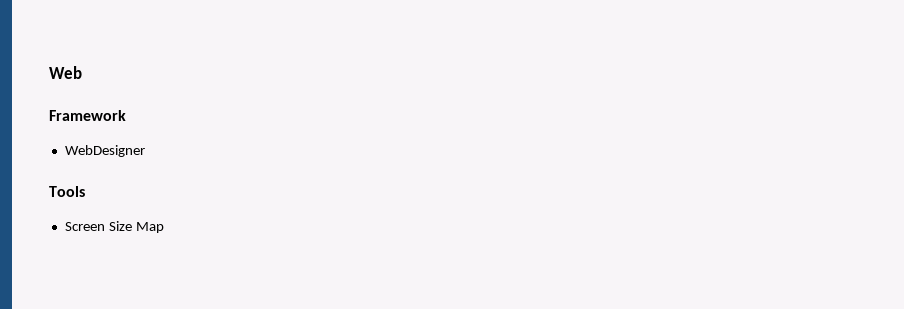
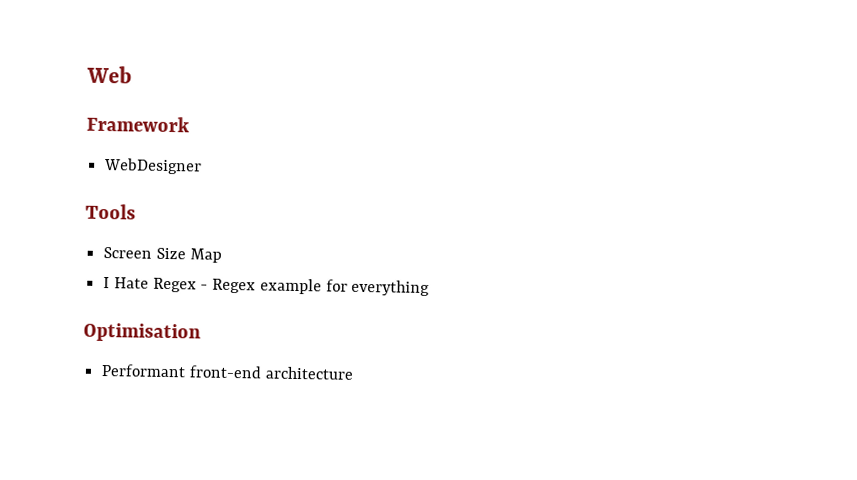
(164, 227) none -> [103,277,431,297] [83,322,201,343] [101,364,354,380] // I Hate Regex - Regex example for everything // Optimisation // Performant front-end architecture

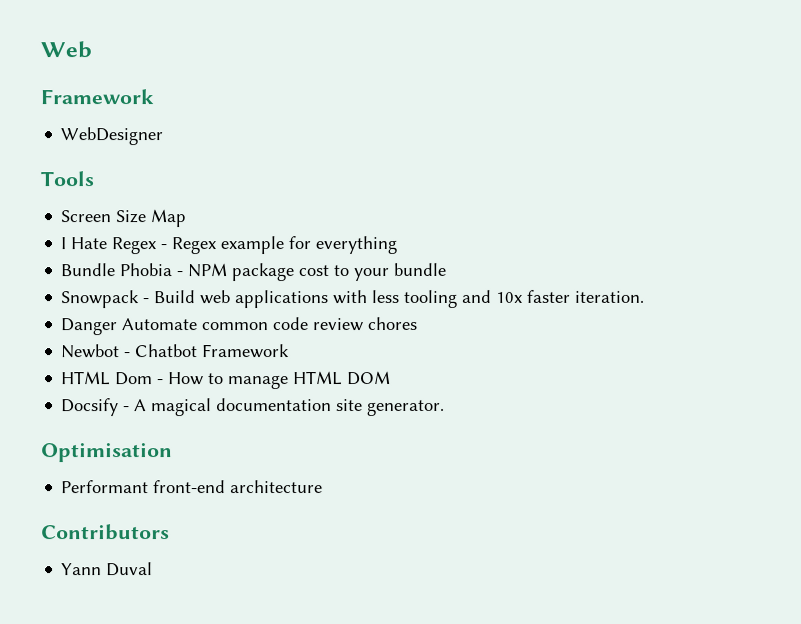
(431, 288) none -> [60,262,447,282] [60,289,645,309] [61,316,419,336] [61,344,291,359] [61,371,392,390] [61,398,446,417] // Bundle Phobia - NPM package cost to your bundle // Snowpack - Build web applications with less tooling and 10x faster iteration. // Danger Automate common code review chores // Newbot - Chatbot Framework // HTML Dom - How to manage HTML DOM // Docsify - A magical documentation site generator.
(354, 373) none -> [41,524,170,541] [61,562,154,577] // Contributors // Yann Duval

